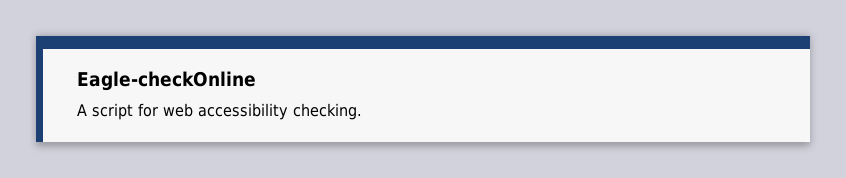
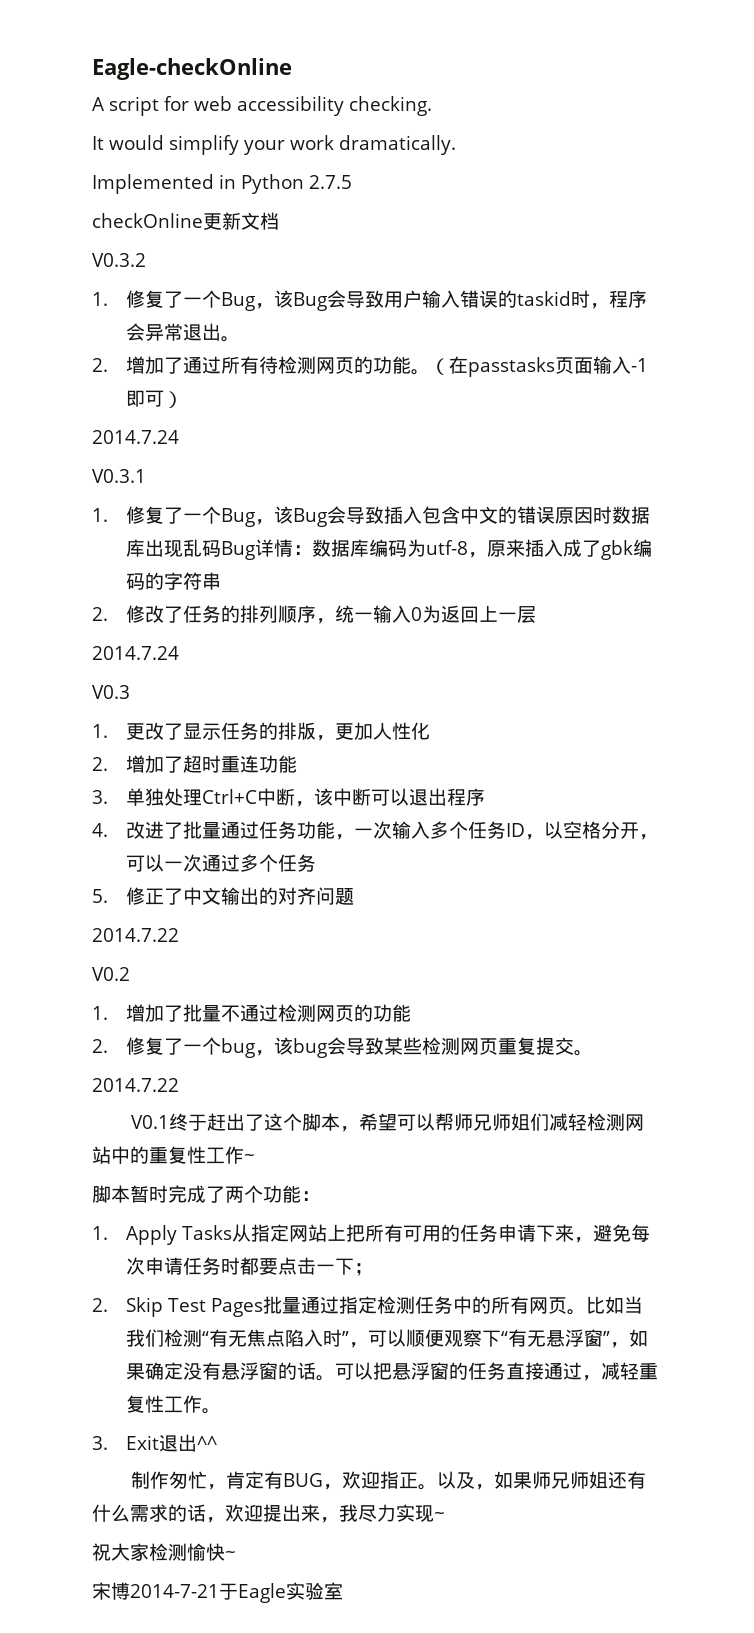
(362, 111) none -> [92,135,456,155] [92,174,352,194] [92,212,279,230] [92,253,146,267] [92,290,648,311] [126,323,241,342] [92,356,649,377] [126,390,184,408] [92,430,179,444] [92,469,146,483] [92,506,651,527] [126,539,653,560] [126,572,222,590] [92,605,537,624] [92,646,179,660] [92,685,130,699] [92,722,431,741] [92,755,298,773] [92,788,486,807] [92,821,659,840] [126,854,317,872] [92,887,355,905] [92,928,179,942] [92,967,130,981] [92,1004,412,1022] [92,1037,594,1058] [92,1078,179,1092] [130,1113,644,1132] [92,1146,255,1164] [92,1185,320,1203] [92,1224,651,1245] [126,1257,374,1276] [92,1296,644,1317] [126,1329,649,1348] [126,1362,659,1381] [126,1395,222,1414] [92,1434,218,1452] [130,1471,646,1490] [92,1504,445,1523] [92,1543,236,1561] [92,1582,343,1603] // It would simplify your work dramatically. // Implemented in Python 2.7.5 // checkOnline更新文档 // V0.3.2 // 1.修复了一个Bug，该Bug会导致用户输入错误的taskid时，程序会异常退出。 // 2.增加了通过所有待检测网页的功能。（在passtasks页面输入-1即可） // 2014.7.24 // V0.3.1 // 1.修复了一个Bug，该Bug会导致插入包含中文的错误原因时数据库出现乱码Bug详情：数据库编码为utf-8，原来插入成了gbk编码的字符串 // 2.修改了任务的排列顺序，统一输入0为返回上一层 // 2014.7.24 // V0.3 // 1.更改了显示任务的排版，更加人性化 // 2.增加了超时重连功能 // 3.单独处理Ctrl+C中断，该中断可以退出程序 // 4.改进了批量通过任务功能，一次输入多个任务ID，以空格分开，可以一次通过多个任务 // 5.修正了中文输出的对齐问题 // 2014.7.22 // V0.2 // 1.增加了批量不通过检测网页的功能 // 2.修复了一个bug，该bug会导致某些检测网页重复提交。 // 2014.7.22 // V0.1终于赶出了这个脚本，希望可以帮师兄师姐们减轻检测网站中的重复性工作~ // 脚本暂时完成了两个功能： // 1. Apply Tasks从指定网站上把所有可用的任务申请下来，避免每次申请任务时都要点击一下； // 2. Skip Test Pages批量通过指定检测任务中的所有网页。比如当我们检测“有无焦点陷入时”，可以顺便观察下“有无悬浮窗”，如果确定没有悬浮窗的话。可以把悬浮窗的任务直接通过，减轻重复性工作。 // 3. Exit退出^^ // 制作匆忙，肯定有BUG，欢迎指正。以及，如果师兄师姐还有什么需求的话，欢迎提出来，我尽力实现~ // 祝大家检测愉快~ // 宋博2014-7-21于Eagle实验室

